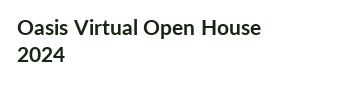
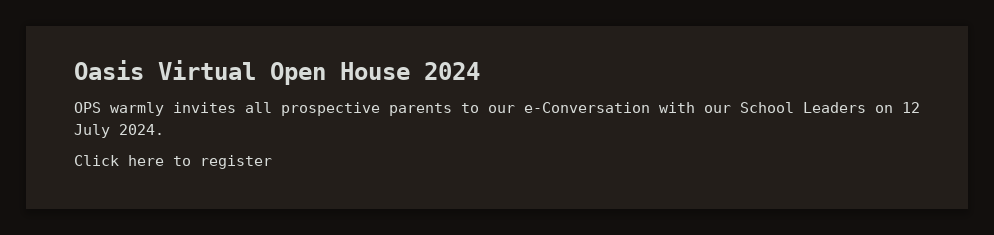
(65, 54) none -> [74,102,920,116] [74,124,164,138] [74,155,272,169] // OPS warmly invites all prospective parents to our e-Conversation with our School Leaders on 12 July 2024. // Click here to register

